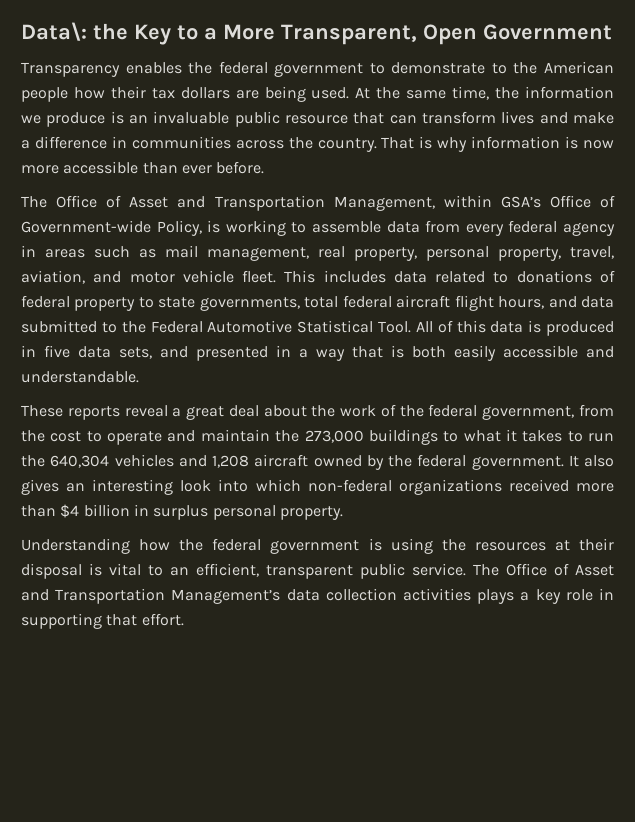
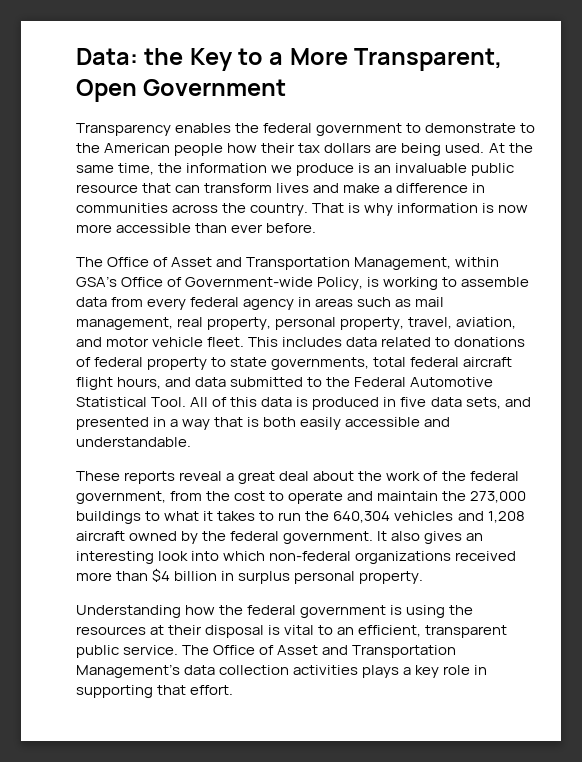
[21,22,87,41] Data\: -> [76,48,138,65] Data:

